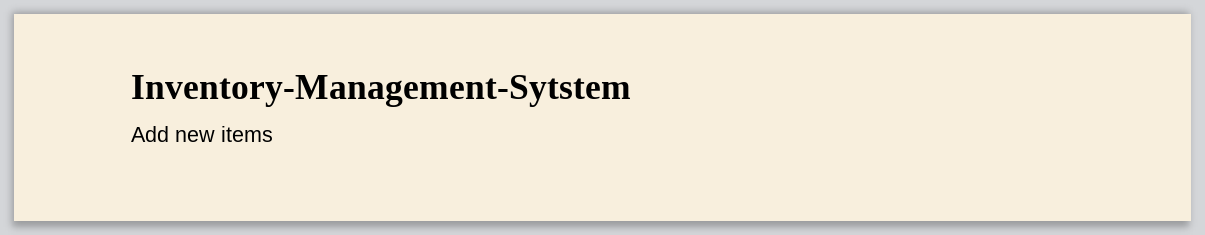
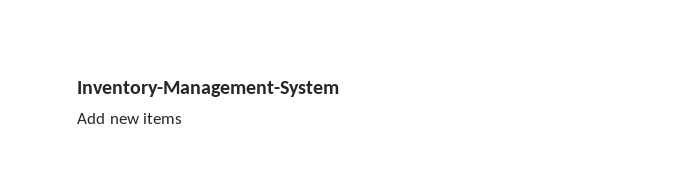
[131,75,631,107] Inventory-Management-Sytstem -> [77,81,339,97] Inventory-Management-System

